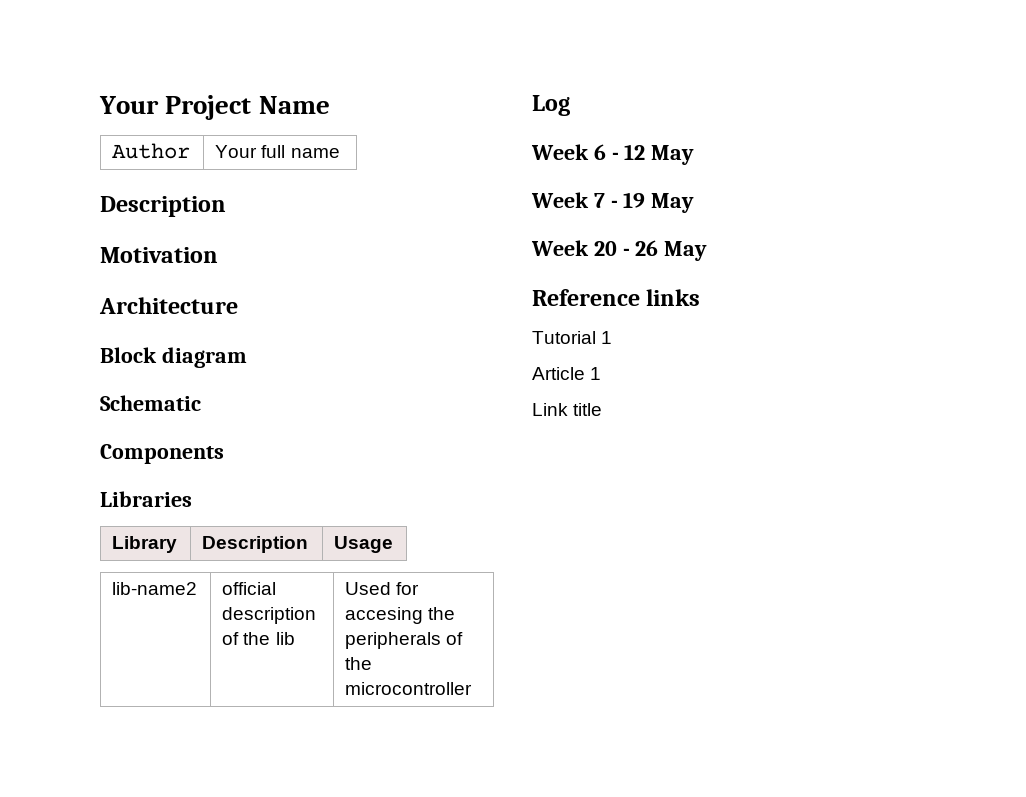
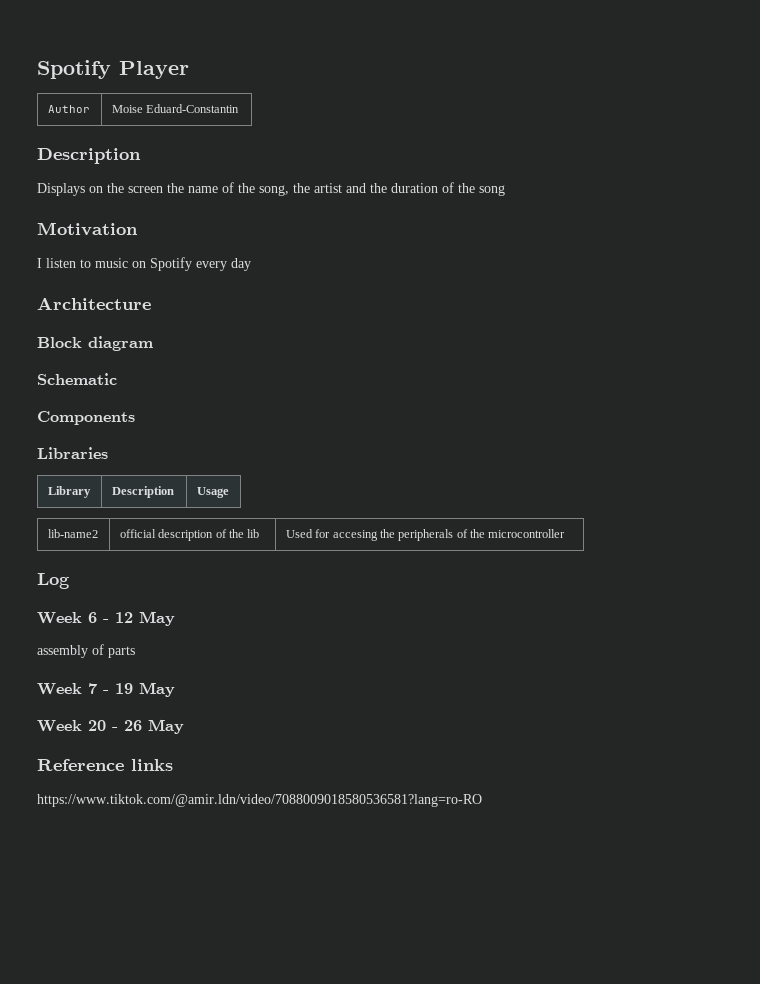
[99,95,330,120] [112,143,191,159] [215,145,340,158] [100,196,226,217] [100,247,218,263] Your Project Name // Author | Your full name // Description // Motivation -> [37,60,189,79] [47,105,90,113] [111,104,240,113] [37,148,141,164] [37,182,505,196] [37,222,138,236] [37,257,251,271] Spotify Player // Author | Moise Eduard-Constantin // Description // Displays on the screen the name of the song, the artist and the duration of the song // Motivation // I listen to music on Spotify every day
(695, 155) none -> [37,644,135,658] // assembly of parts
[532,331,613,344] [532,367,602,380] [532,403,603,416] Tutorial 1 // Article 1 // Link title -> [37,794,482,807] https://www.tiktok.com/@amir.ldn/video/7088009018580536581?lang=ro-RO

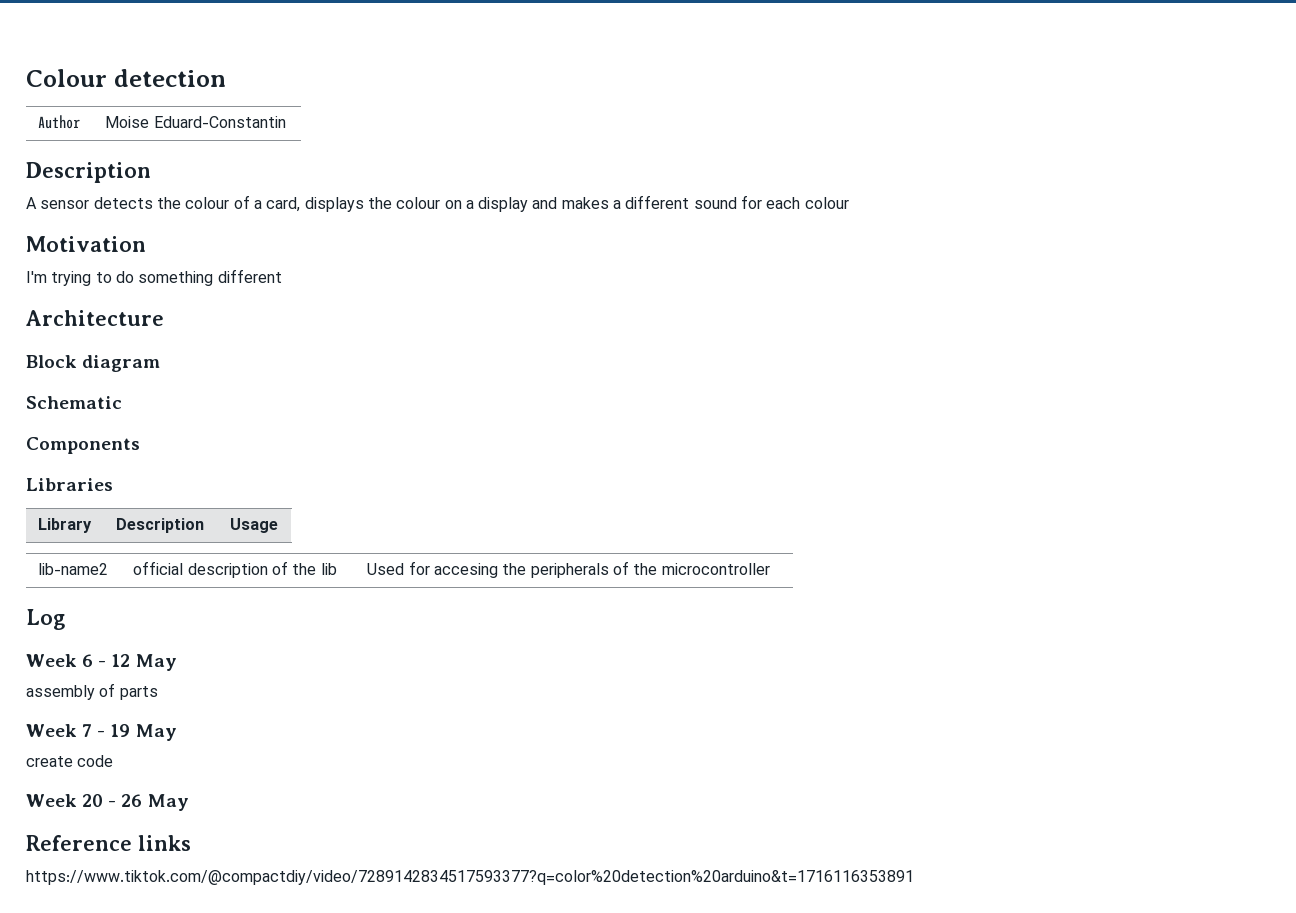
[37,60,189,79] Spotify Player -> [26,69,226,87] Colour detection
[37,182,505,196] [37,222,138,236] [37,257,251,271] Displays on the screen the name of the song, the artist and the duration of the song // Motivation // I listen to music on Spotify every day -> [26,195,849,212] [26,236,146,252] [26,269,282,286] A sensor detects the colour of a card, displays the colour on a display and makes a different sound for each colour // Motivation // I'm trying to do something different
(175, 689) none -> [26,755,114,767] // create code
[37,794,482,807] https://www.tiktok.com/@amir.ldn/video/7088009018580536581?lang=ro-RO -> [26,870,914,885] https://www.tiktok.com/@compactdiy/video/7289142834517593377?q=color%20detection%20arduino&t=1716116353891

